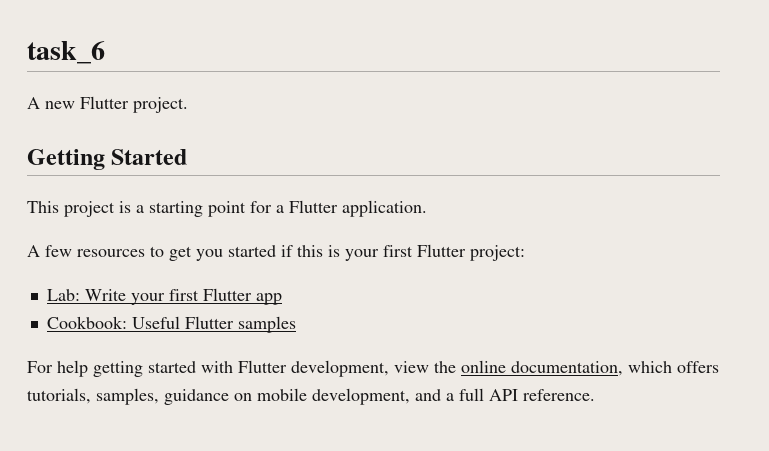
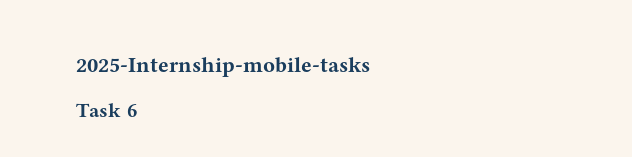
[27,41,105,64] [27,96,188,113] [27,149,188,170] [27,200,427,217] [27,244,525,261] [46,288,282,305] [46,316,296,333] [27,360,719,377] [27,388,595,405] task_6 // A new Flutter project. // Getting Started // This project is a starting point for a Flutter application. // A few resources to get you started if this is your first Flutter project: // Lab: Write your first Flutter app // Cookbook: Useful Flutter samples // For help getting started with Flutter development, view the online documentation, which offers tutorials, samples, guidance on mobile development, and a full API reference. -> [76,57,370,77] [76,103,138,117] 2025-Internship-mobile-tasks // Task 6

